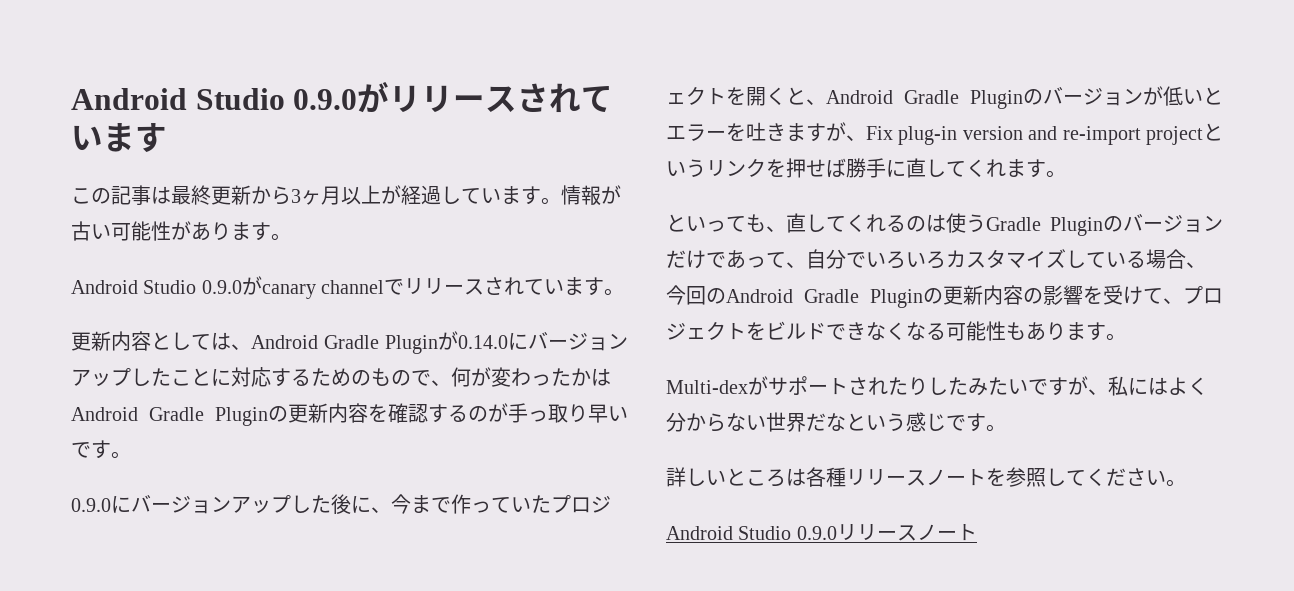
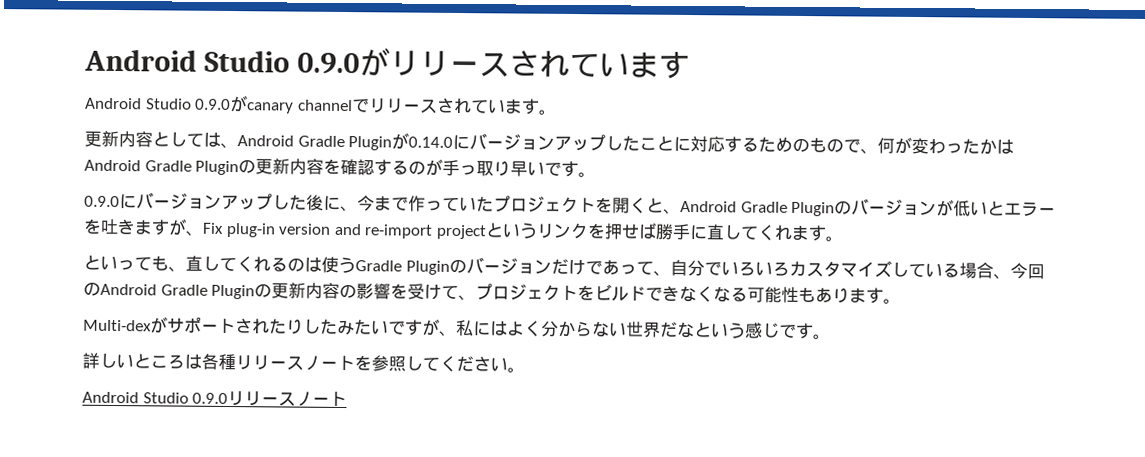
[71,185,621,206] [71,221,291,241] // この記事は最終更新から3ヶ月以上が経過しています。情報が古い可能性があります。 -> (690, 65) none

